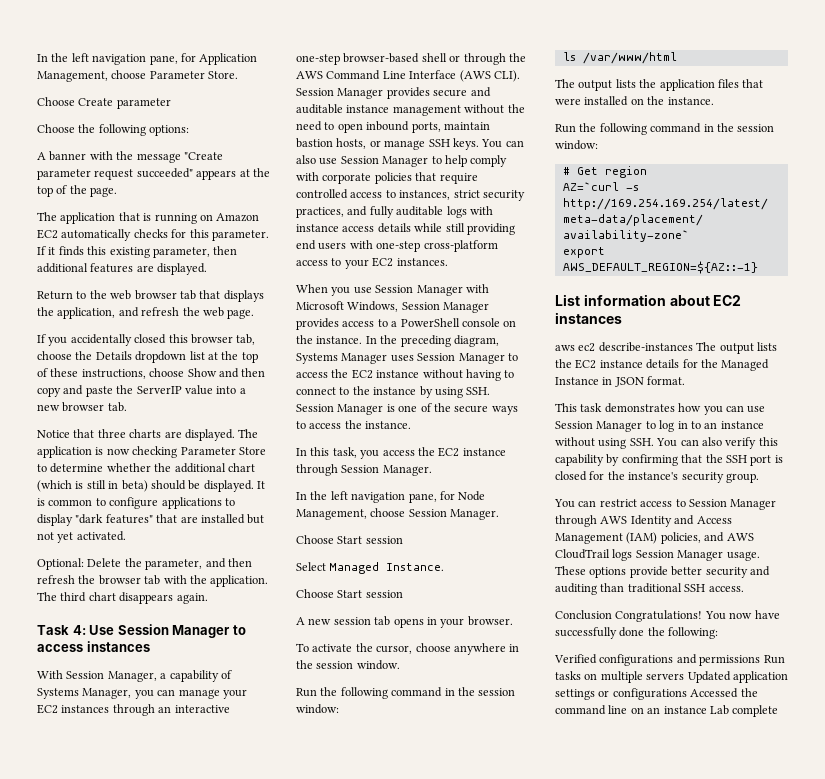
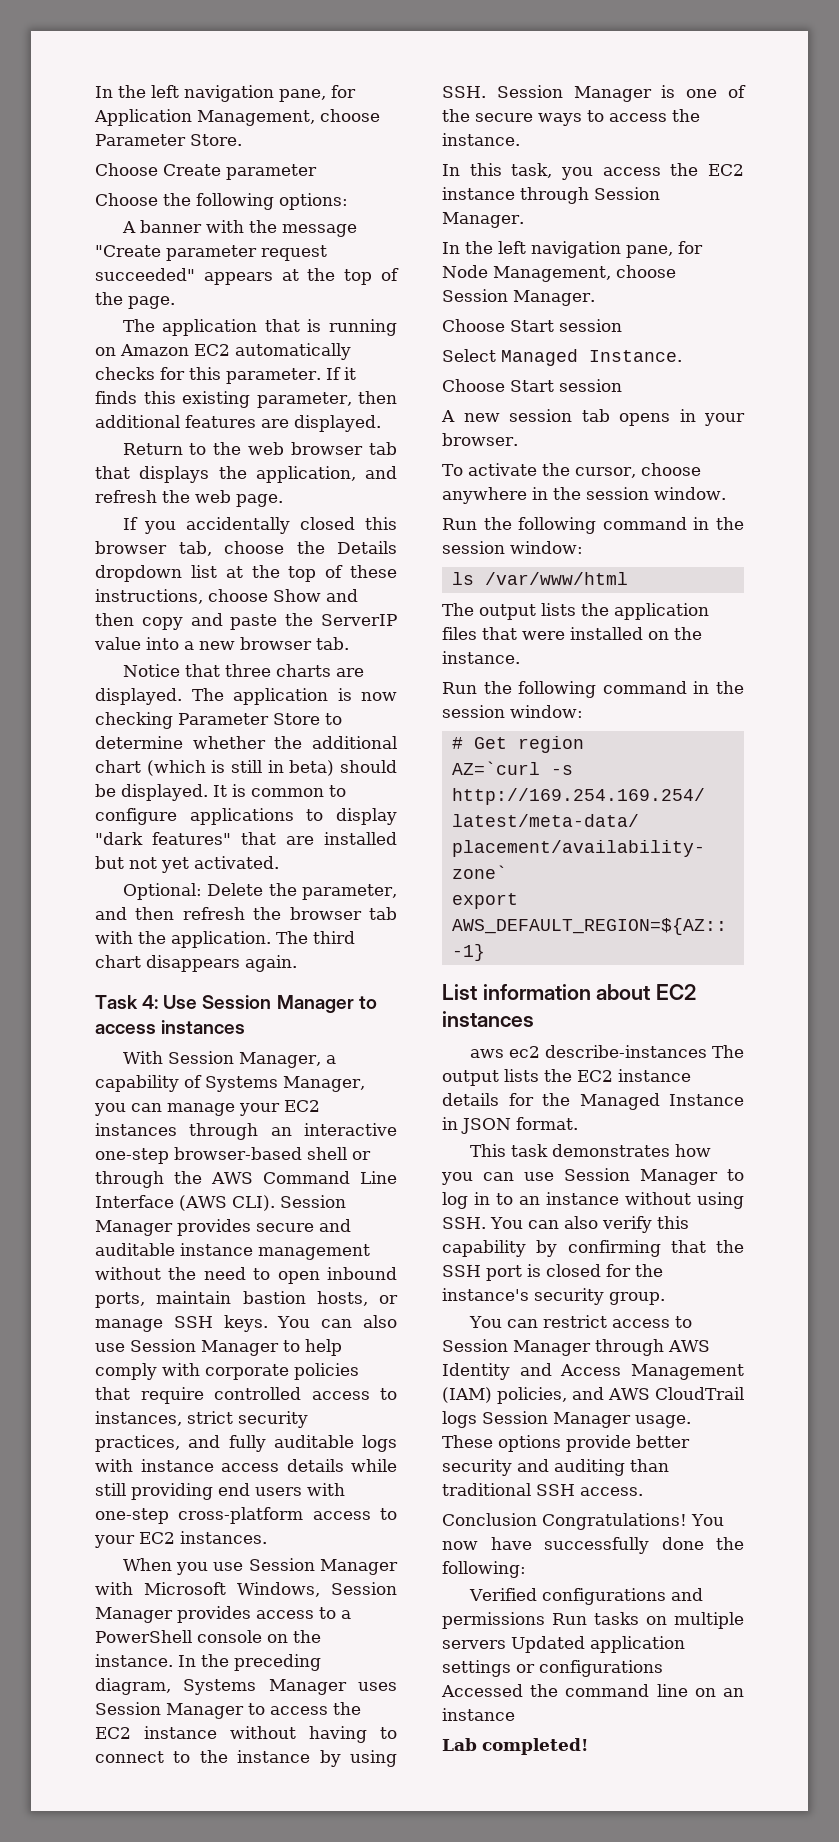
[709,705,779,717] Lab complete -> [442,1738,588,1755] // Lab completed!

